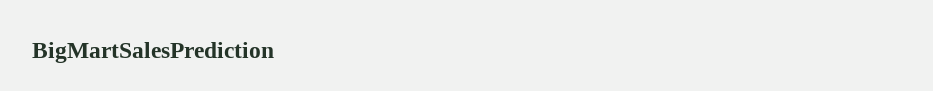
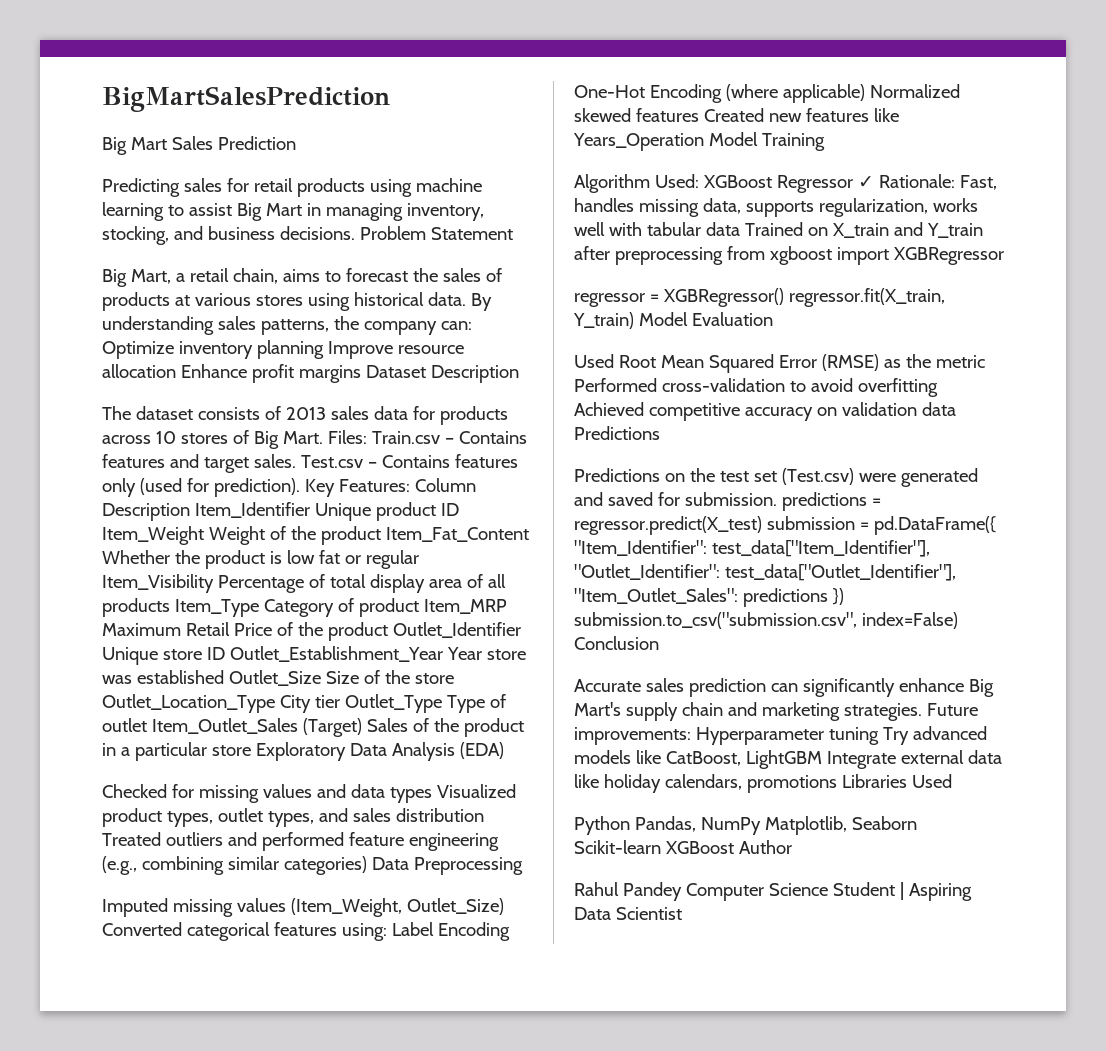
(274, 52) none -> [102,136,296,155] [102,178,482,197] [102,202,484,221] [102,226,513,245] [102,268,502,287] [102,292,492,311] [102,316,472,335] [102,340,464,359] [102,364,519,383] [102,406,508,425] [102,430,527,449] [102,454,518,473] [102,478,476,497] [102,502,459,521] [102,526,529,545] [102,550,419,569] [102,574,506,593] [102,598,507,617] [102,622,521,641] [102,646,526,665] [102,670,454,686] [102,694,506,713] [102,718,524,737] [102,742,504,761] [102,784,516,803] [102,808,484,827] [102,832,499,851] [102,856,523,875] [102,898,504,917] [102,922,510,941] [574,84,960,103] [574,108,899,122] [573,132,825,151] [574,174,997,193] [574,198,978,217] [574,222,983,238] [574,246,1004,265] [574,288,945,307] [573,312,773,329] [574,354,985,373] [574,378,938,397] [574,402,956,421] [574,426,660,440] [574,468,978,487] [574,492,881,511] [574,516,996,535] [574,540,930,557] [574,564,956,581] [574,588,844,607] [574,612,958,629] [574,636,659,650] [574,678,994,697] [574,702,978,721] [574,726,987,745] [574,750,1002,769] [574,774,952,793] [574,816,917,835] [574,840,792,854] [574,882,972,901] [574,907,682,920] // Big Mart Sales Prediction // Predicting sales for retail products using machine learning to assist Big Mart in managing inventory, stocking, and business decisions. Problem Statement // Big Mart, a retail chain, aims to forecast the sales of products at various stores using historical data. By understanding sales patterns, the company can: Optimize inventory planning Improve resource allocation Enhance profit margins Dataset Description // The dataset consists of 2013 sales data for products across 10 stores of Big Mart. Files: Train.csv – Contains features and target sales. Test.csv – Contains features only (used for prediction). Key Features: Column Description Item_Identifier Unique product ID Item_Weight Weight of the product Item_Fat_Content Whether the product is low fat or regular Item_Visibility Percentage of total display area of all products Item_Type Category of product Item_MRP Maximum Retail Price of the product Outlet_Identifier Unique store ID Outlet_Establishment_Year Year store was established Outlet_Size Size of the store Outlet_Location_Type City tier Outlet_Type Type of outlet Item_Outlet_Sales (Target) Sales of the product in a particular store Exploratory Data Analysis (EDA) // Checked for missing values and data types Visualized product types, outlet types, and sales distribution Treated outliers and performed feature engineering (e.g., combining similar categories) Data Preprocessing // Imputed missing values (Item_Weight, Outlet_Size) Converted categorical features using: Label Encoding One-Hot Encoding (where applicable) Normalized skewed features Created new features like Years_Operation Model Training // Algorithm Used: XGBoost Regressor ✓ Rationale: Fast, handles missing data, supports regularization, works well with tabular data Trained on X_train and Y_train after preprocessing from xgboost import XGBRegressor // regressor = XGBRegressor() regressor.fit(X_train, Y_train) Model Evaluation // Used Root Mean Squared Error (RMSE) as the metric Performed cross-validation to avoid overfitting Achieved competitive accuracy on validation data Predictions // Predictions on the test set (Test.csv) were generated and saved for submission. predictions = regressor.predict(X_test) submission = pd.DataFrame({ "Item_Identifier": test_data["Item_Identifier"], "Outlet_Identifier": test_data["Outlet_Identifier"], "Item_Outlet_Sales": predictions }) submission.to_csv("submission.csv", index=False) Conclusion // Accurate sales prediction can significantly enhance Big Mart's supply chain and marketing strategies. Future improvements: Hyperparameter tuning Try advanced models like CatBoost, LightGBM Integrate external data like holiday calendars, promotions Libraries Used // Python Pandas, NumPy Matplotlib, Seaborn Scikit-learn XGBoost Author // Rahul Pandey Computer Science Student | Aspiring Data Scientist

